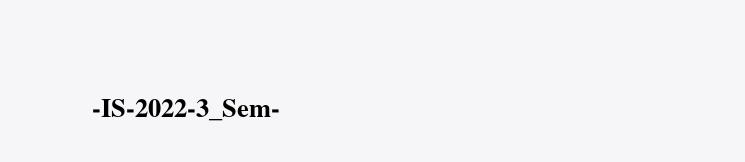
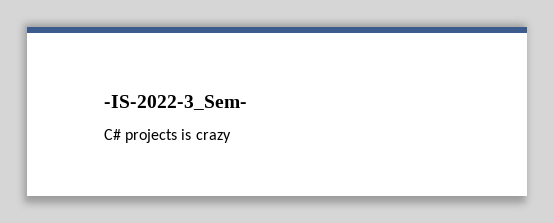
(280, 110) none -> [104,129,231,143] // С# projects is crazy

